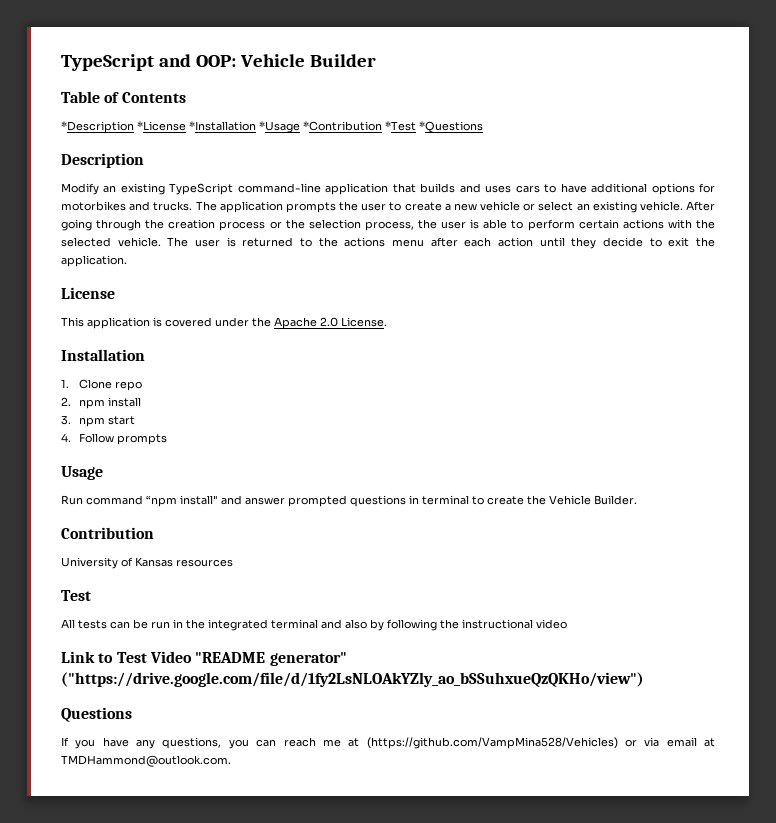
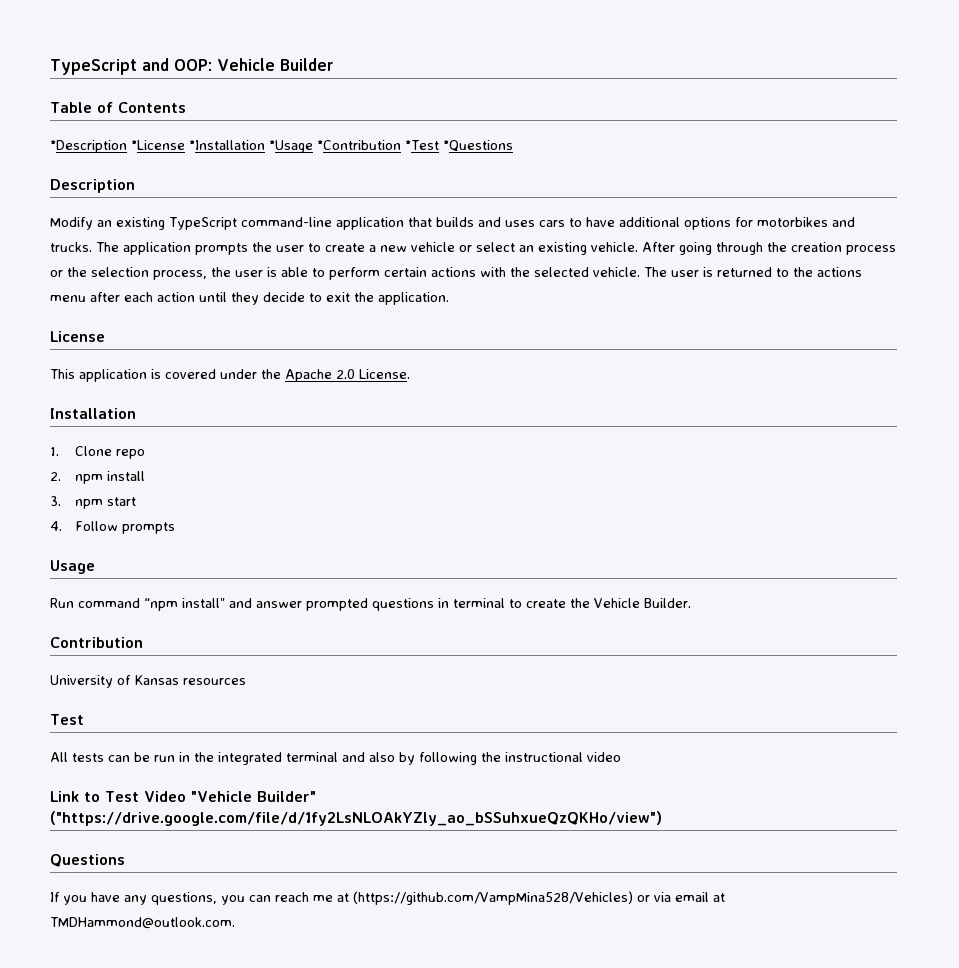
[195,652,347,666] "README generator" -> [190,791,316,802] "Vehicle Builder"

